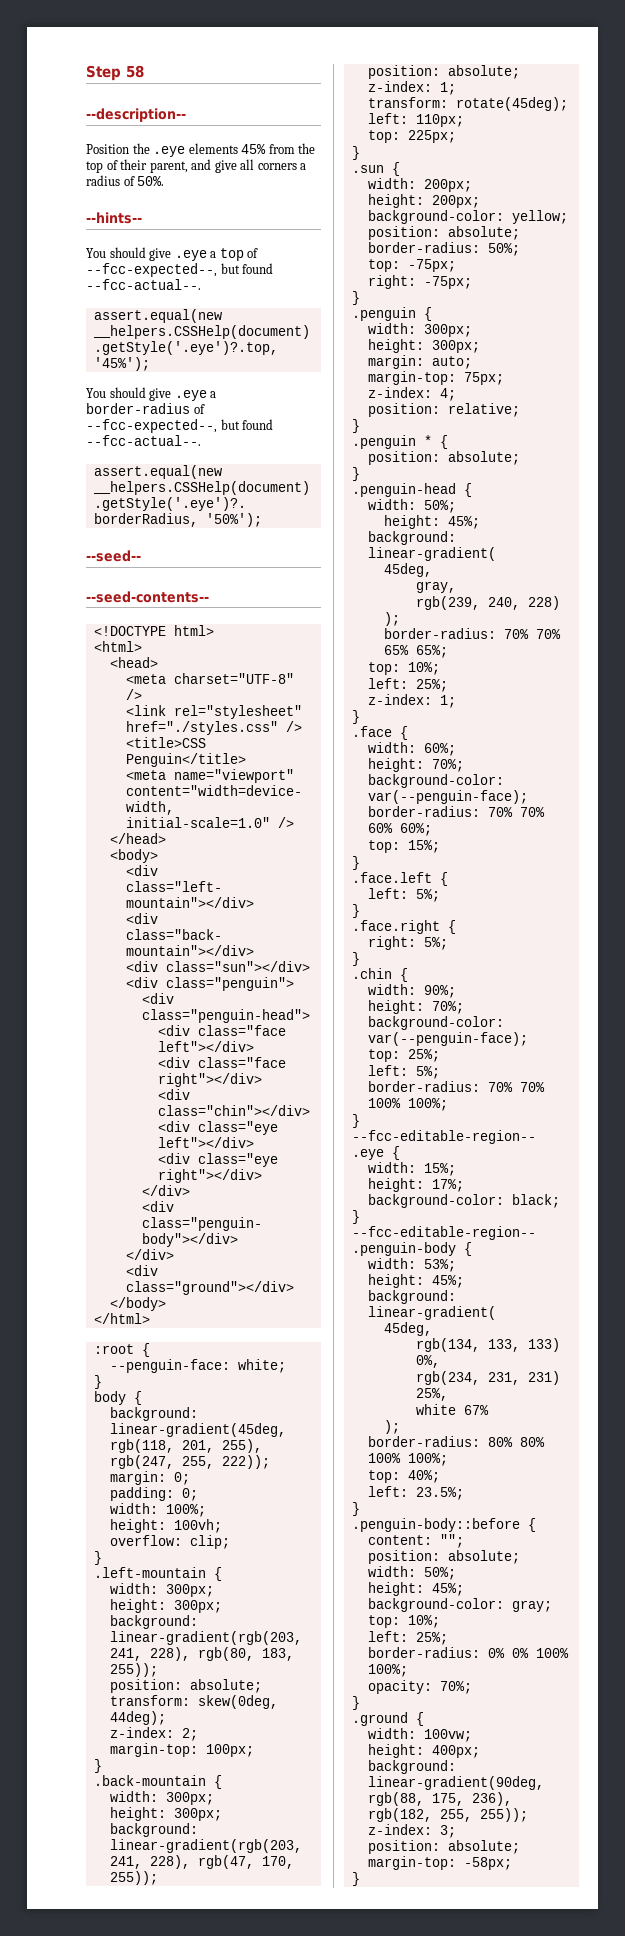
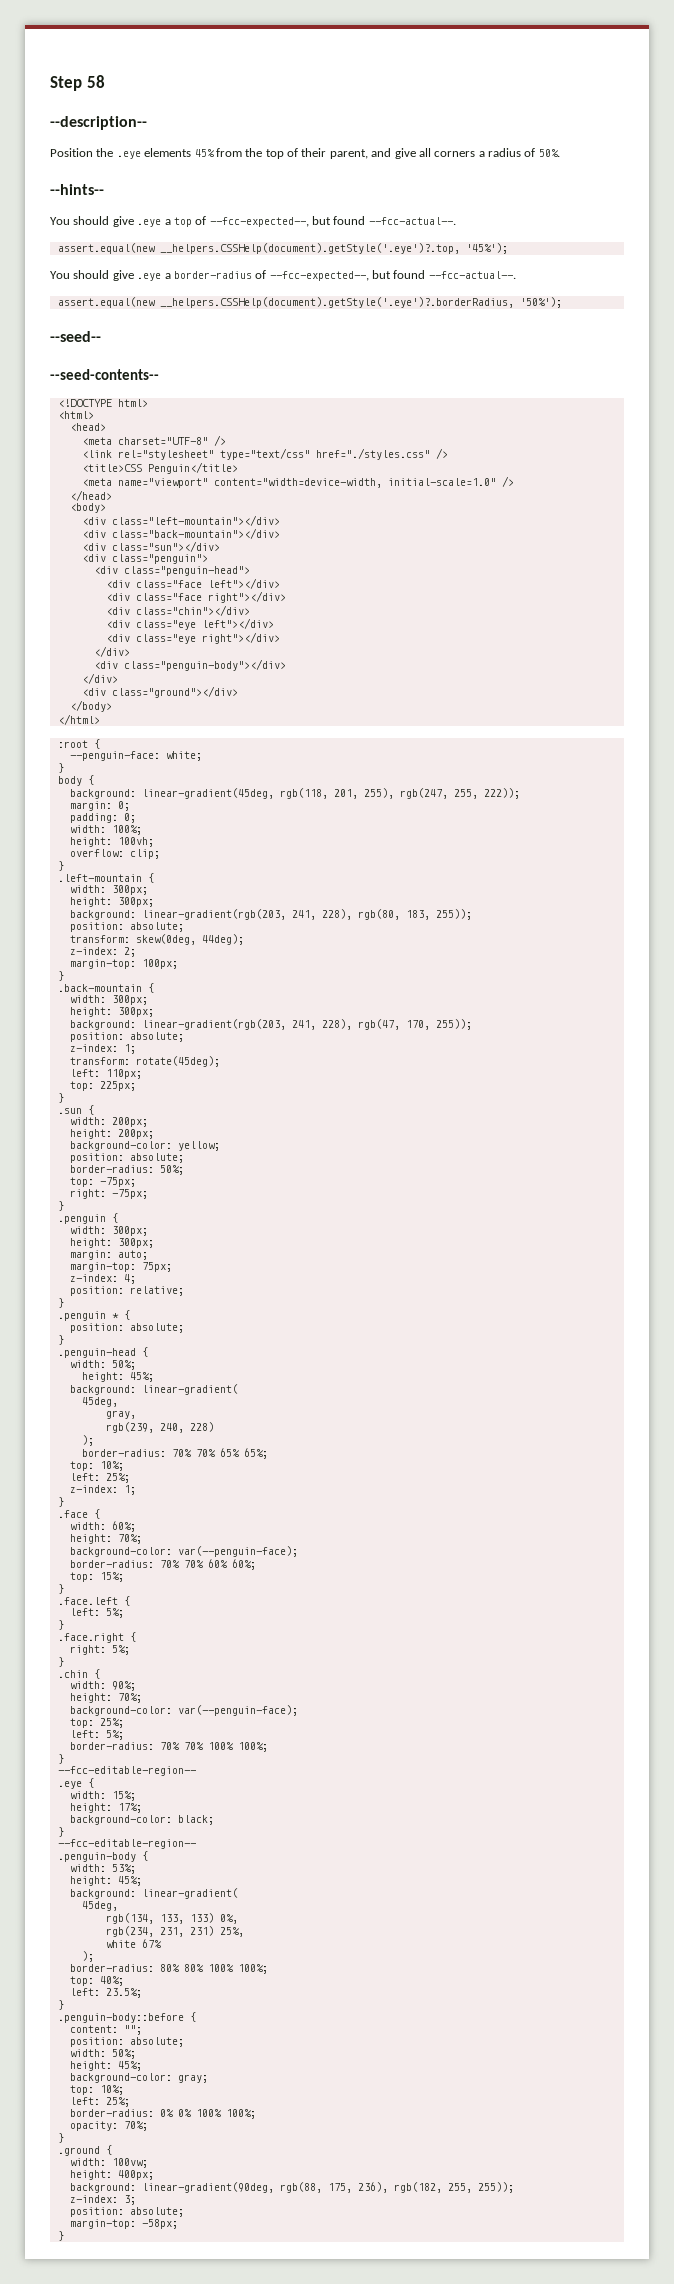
(302, 712) none -> [219,448,310,460] type="text/css"

